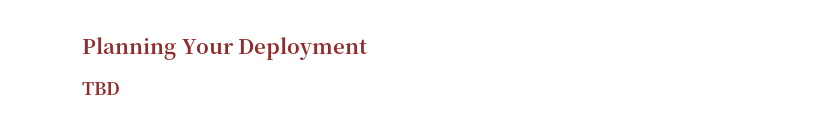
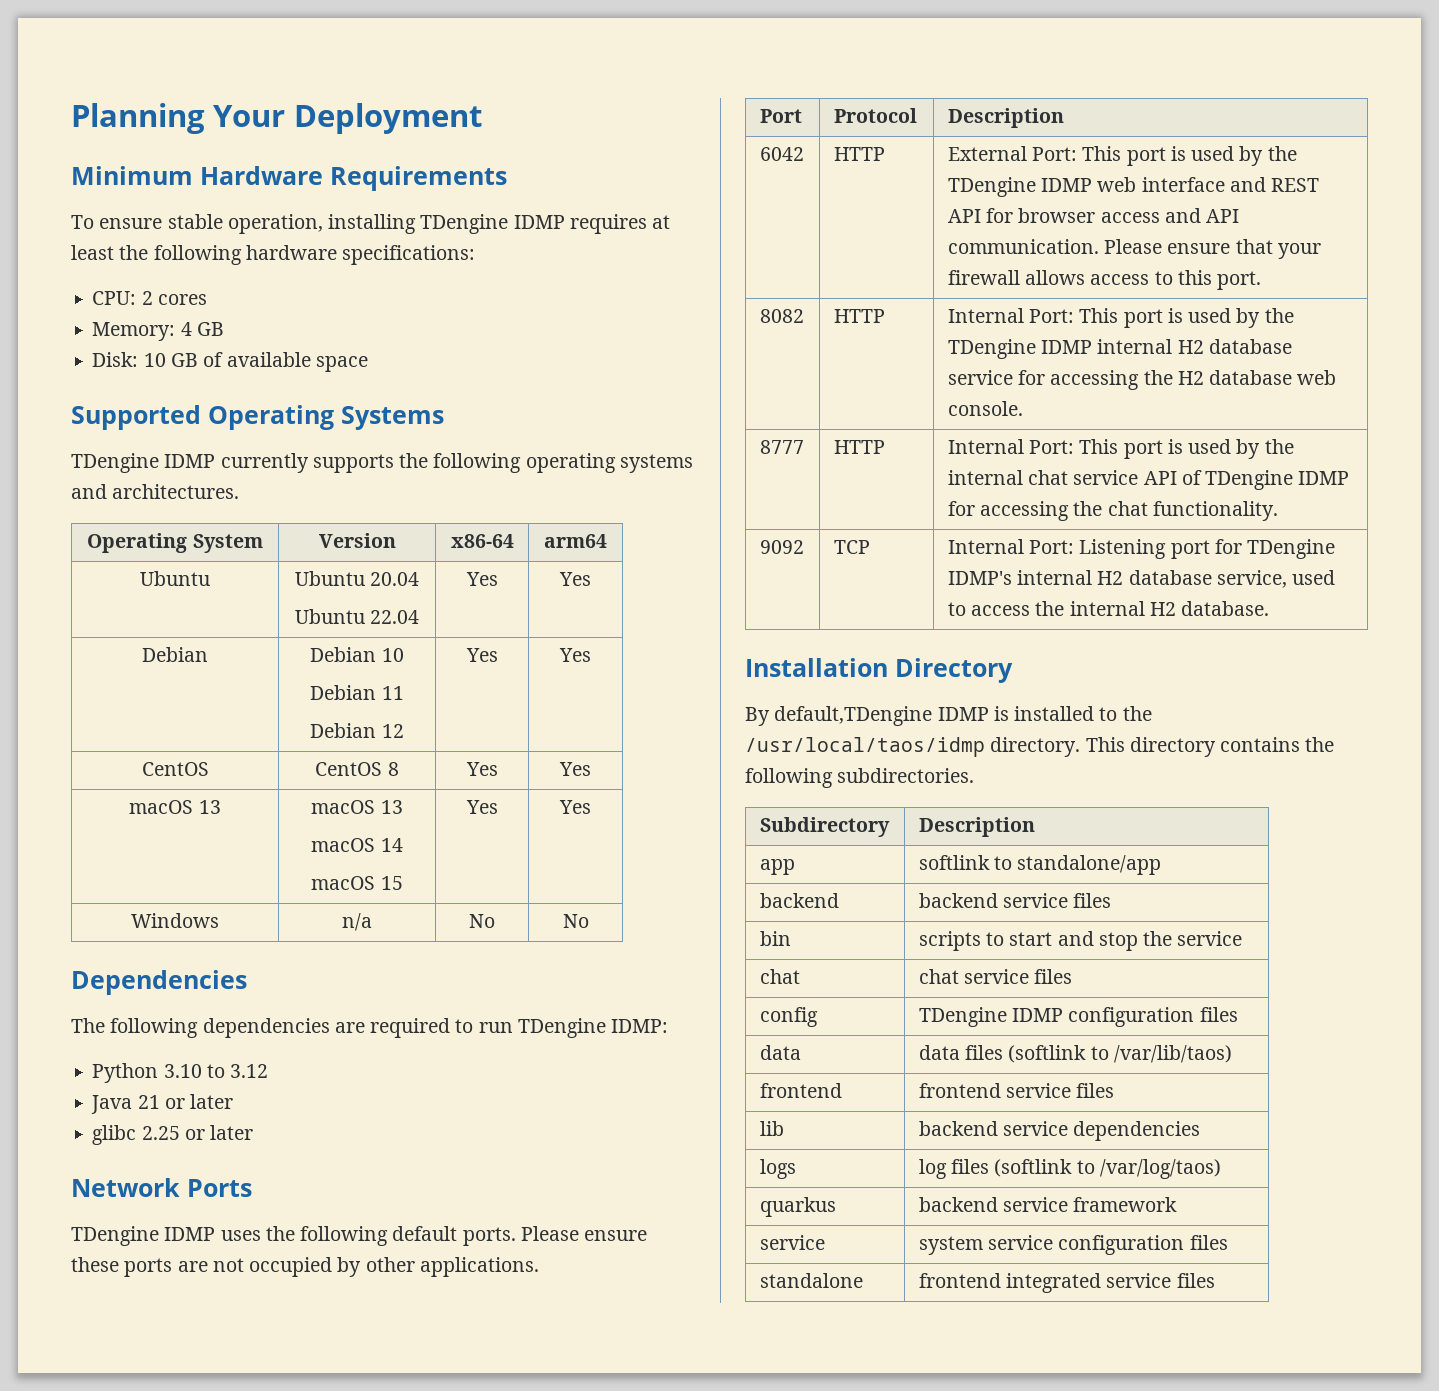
[82,82,120,95] TBD -> [71,166,507,191] [71,214,671,234] [71,245,476,265] [92,291,207,305] [92,322,224,341] [92,352,368,372] [71,405,444,430] [71,453,693,473] [71,484,240,499] [87,533,263,553] [318,533,396,548] [450,534,514,548] [544,534,607,548] [140,571,210,586] [294,571,420,586] [294,609,420,624] [465,572,498,586] [559,572,591,586] [142,647,208,662] [310,647,404,662] [310,685,404,700] [310,723,404,738] [465,648,498,662] [559,648,591,662] [141,762,209,776] [315,762,399,776] [465,762,498,776] [559,762,591,776] [129,800,221,814] [311,800,403,814] [311,838,403,852] [311,876,403,890] [465,800,498,814] [559,800,591,814] [131,913,219,928] [342,913,372,931] [469,914,495,928] [562,914,589,928] [71,970,247,995] [71,1018,669,1038] [92,1063,269,1083] [91,1094,234,1114] [92,1125,254,1145] [71,1178,252,1197] [71,1226,648,1246] [71,1257,539,1277] [759,109,802,123] [833,108,917,123] [947,108,1064,128] [759,147,804,161] [833,147,885,161] [947,146,1297,166] [947,177,1320,197] [947,208,1240,223] [947,239,1321,259] [947,270,1262,290] [759,309,804,323] [833,309,885,323] [947,308,1294,328] [947,339,1292,359] [947,370,1337,390] [947,401,1023,416] [759,440,804,454] [833,440,885,454] [947,439,1294,459] [947,470,1350,490] [947,501,1278,521] [759,540,804,554] [833,540,870,554] [947,539,1336,559] [947,570,1336,588] [947,601,1270,616] [745,658,1013,683] [745,706,1152,726] [745,737,1335,757] [745,768,975,788] [759,817,890,837] [918,817,1035,837] [759,859,795,875] [918,855,1162,875] [759,893,839,908] [918,893,1112,908] [759,931,791,946] [918,931,1243,951] [759,969,800,984] [918,969,1073,984] [759,1007,818,1027] [918,1007,1238,1027] [759,1045,801,1060] [918,1045,1232,1063] [759,1083,842,1098] [918,1083,1115,1098] [759,1121,784,1136] [918,1121,1201,1141] [759,1159,796,1179] [918,1159,1221,1179] [759,1197,836,1217] [918,1197,1178,1212] [759,1235,825,1250] [918,1235,1228,1255] [759,1273,863,1288] [918,1273,1215,1293] Minimum Hardware Requirements // To ensure stable operation, installing TDengine IDMP requires at least the following hardware specifications: // CPU: 2 cores // Memory: 4 GB // Disk: 10 GB of available space // Supported Operating Systems // TDengine IDMP currently supports the following operating systems and architectures. // Operating System | Version | x86-64 | arm64 // Ubuntu | Ubuntu 20.04 // Ubuntu 22.04 | Yes | Yes // Debian | Debian 10 // Debian 11 // Debian 12 | Yes | Yes // CentOS | CentOS 8 | Yes | Yes // macOS 13 | macOS 13 // macOS 14 // macOS 15 | Yes | Yes // Windows | n/a | No | No // Dependencies // The following dependencies are required to run TDengine IDMP: // Python 3.10 to 3.12 // Java 21 or later // glibc 2.25 or later // Network Ports // TDengine IDMP uses the following default ports. Please ensure these ports are not occupied by other applications. // Port | Protocol | Description // 6042 | HTTP | External Port: This port is used by the TDengine IDMP web interface and REST API for browser access and API communication. Please ensure that your firewall allows access to this port. // 8082 | HTTP | Internal Port: This port is used by the TDengine IDMP internal H2 database service for accessing the H2 database web console. // 8777 | HTTP | Internal Port: This port is used by the internal chat service API of TDengine IDMP for accessing the chat functionality. // 9092 | TCP | Internal Port: Listening port for TDengine IDMP's internal H2 database service, used to access the internal H2 database. // Installation Directory // By default,TDengine IDMP is installed to the /usr/local/taos/idmp directory. This directory contains the following subdirectories. // Subdirectory | Description // app | softlink to standalone/app // backend | backend service files // bin | scripts to start and stop the service // chat | chat service files // config | TDengine IDMP configuration files // data | data files (softlink to /var/lib/taos) // frontend | frontend service files // lib | backend service dependencies // logs | log files (softlink to /var/log/taos) // quarkus | backend service framework // service | system service configuration files // standalone | frontend integrated service files

